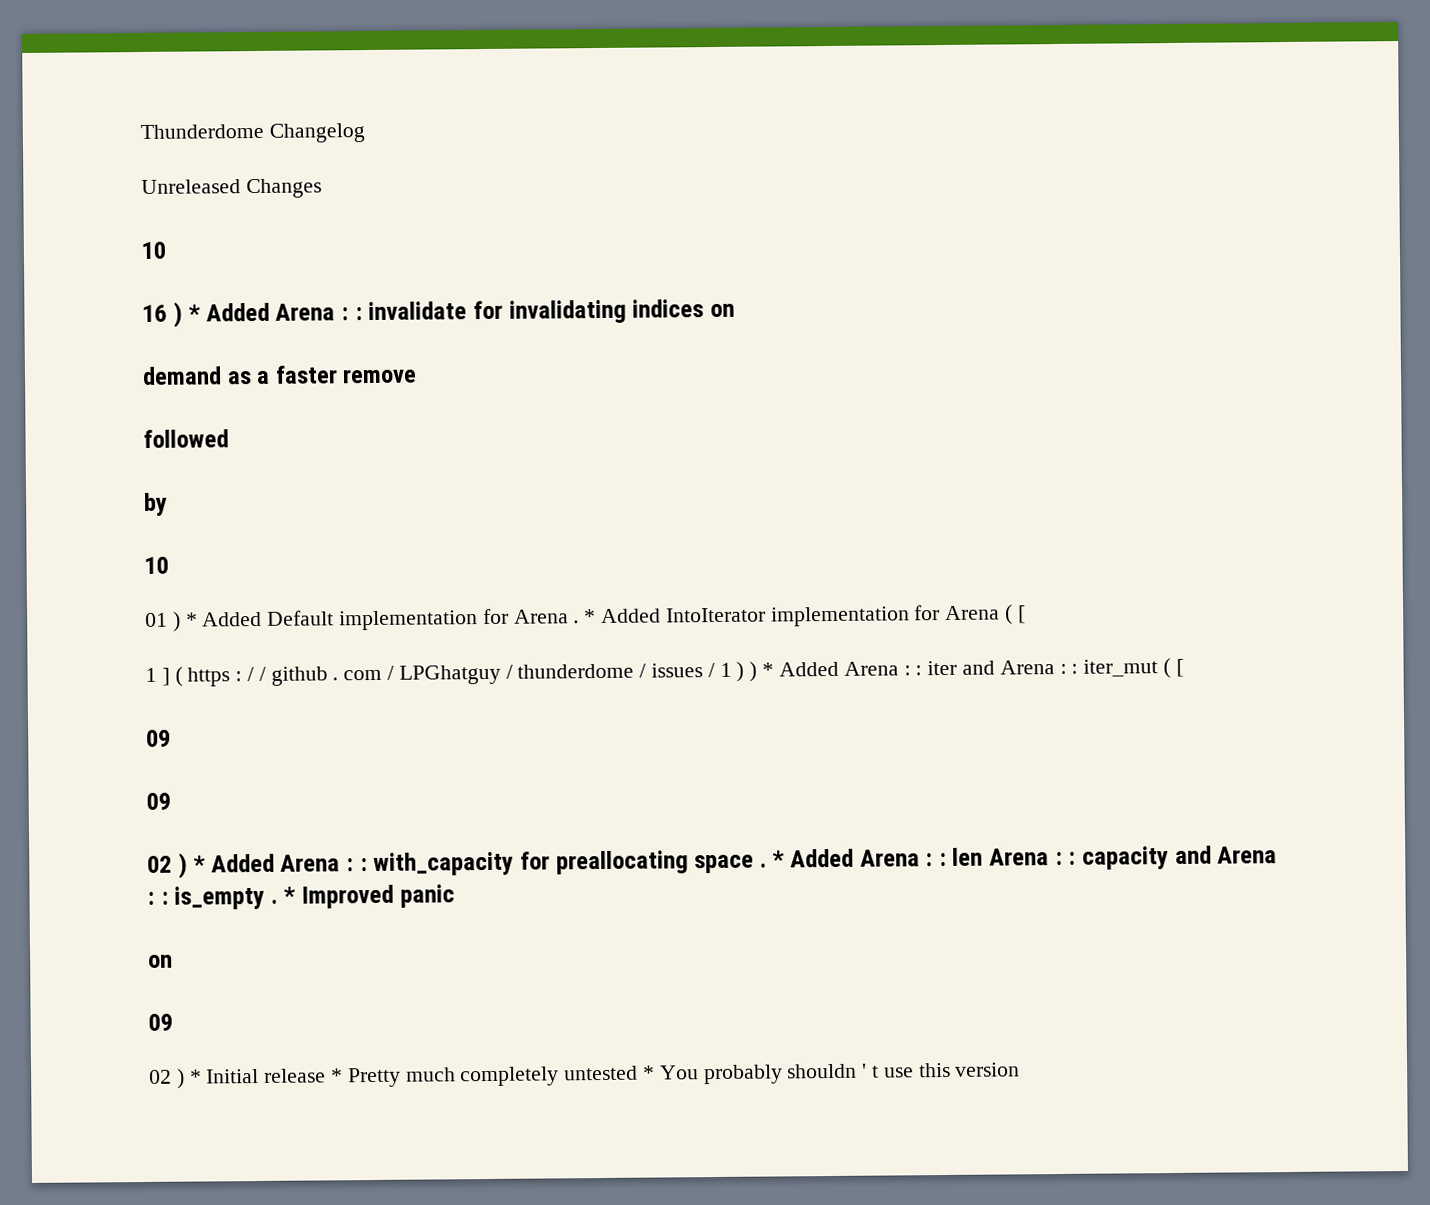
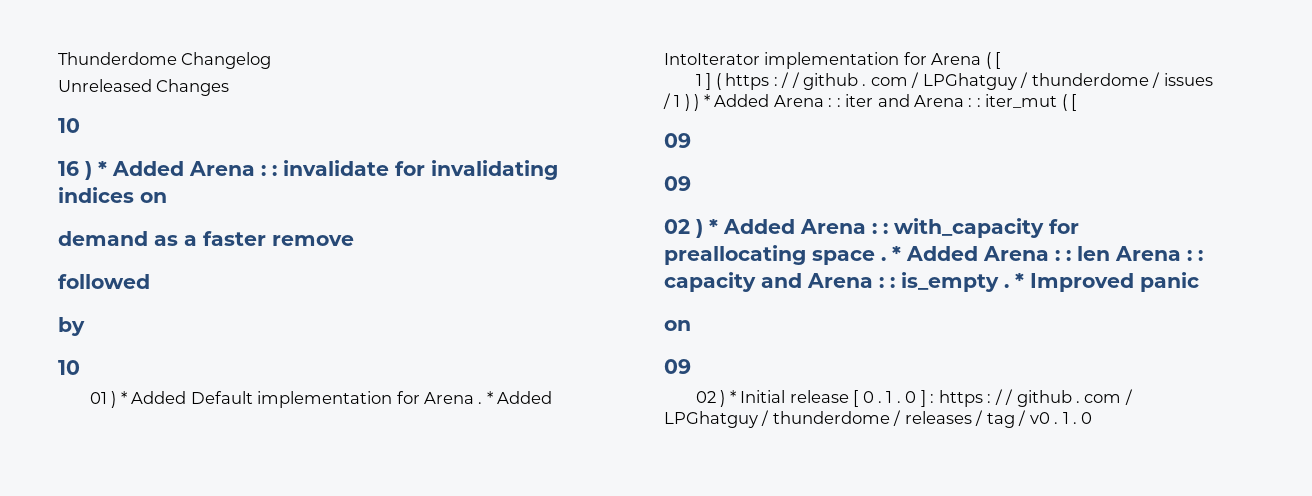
[331,1062,1021,1088] * Pretty much completely untested * You probably shouldn ' t use this version -> [853,389,1133,407] [664,410,1093,428] [ 0 . 1 . 0 ] : https : / / github . com / LPGhatguy / thunderdome / releases / tag / v0 . 1 . 0

